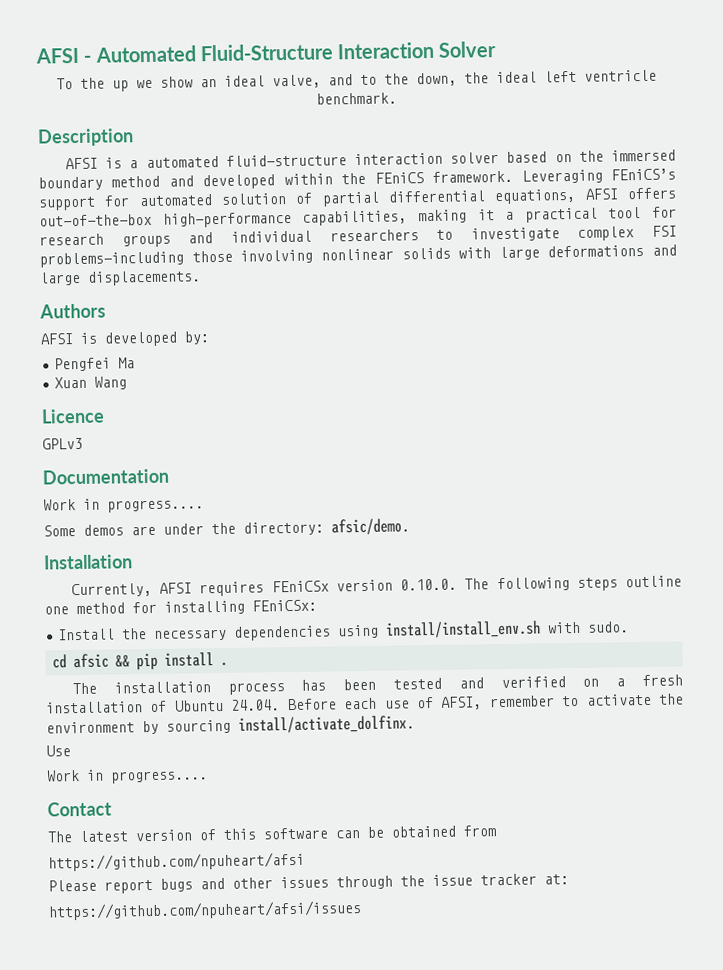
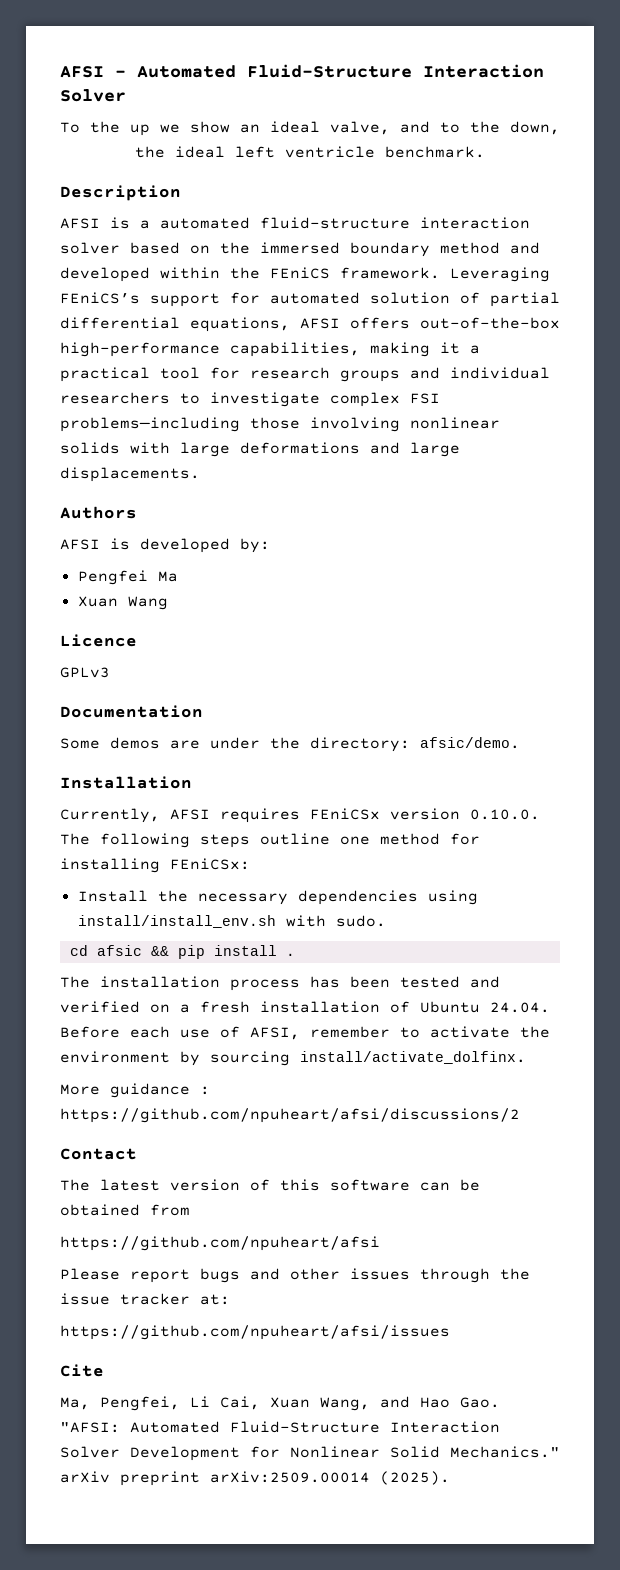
[43,498,204,513] // Work in progress.... -> (203, 711) none
[46,745,71,757] [47,769,208,784] Use // Work in progress.... -> [60,1083,210,1098] [60,1108,520,1123] More guidance : https://github.com/npuheart/afsi/discussions/2
(362, 910) none -> [60,1364,104,1377] [60,1396,500,1411] [60,1421,500,1433] [60,1446,560,1461] [60,1471,450,1486] // Cite // Ma, Pengfei, Li Cai, Xuan Wang, and Hao Gao. "AFSI: Automated Fluid-Structure Interaction Solver Development for Nonlinear Solid Mechanics." arXiv preprint arXiv:2509.00014 (2025).

